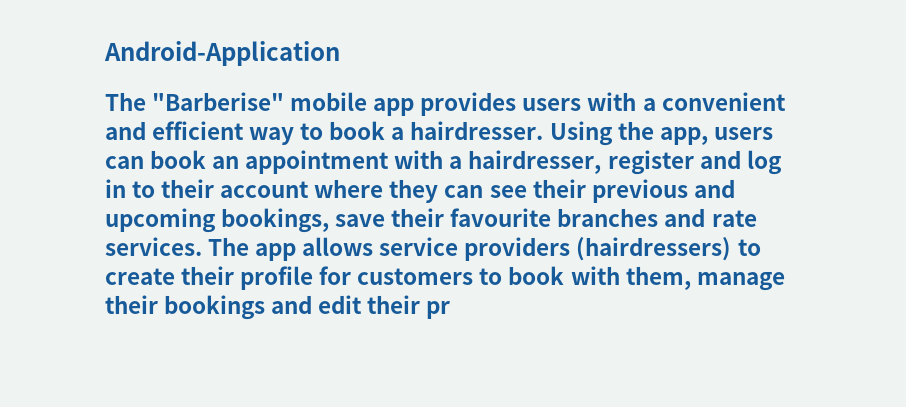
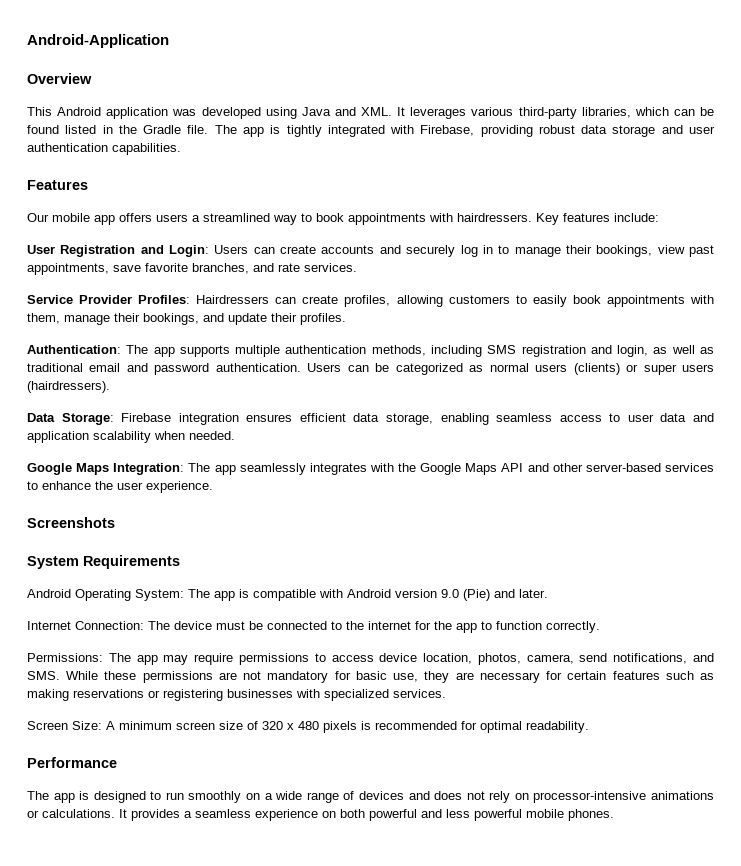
[105,92,786,116] [105,121,773,146] [105,150,782,175] [105,179,735,203] [105,208,757,233] [105,237,761,261] [105,266,785,291] [105,295,451,320] The "Barberise" mobile app provides users with a convenient and efficient way to book a hairdresser. Using the app, users can book an appointment with a hairdresser, register and log in to their account where they can see their previous and upcoming bookings, save their favourite branches and rate services. The app allows service providers (hairdressers) to create their profile for customers to book with them, manage their bookings and edit their pr -> [27,73,92,84] [27,107,714,119] [27,125,716,137] [27,143,181,155] [27,180,88,190] [27,213,659,225] [27,245,715,257] [27,263,357,275] [27,295,715,307] [27,313,346,325] [27,345,715,357] [27,363,714,375] [27,381,110,393] [27,413,714,425] [27,431,235,443] [27,463,714,475] [27,481,213,493] [27,517,115,528] [27,555,180,569] [27,589,548,601] [27,621,600,633] [27,653,715,665] [27,671,715,683] [27,689,446,701] [27,721,589,733] [27,757,117,768] [27,791,714,803] [27,809,614,821] Overview // This Android application was developed using Java and XML. It leverages various third-party libraries, which can be found listed in the Gradle file. The app is tightly integrated with Firebase, providing robust data storage and user authentication capabilities. // Features // Our mobile app offers users a streamlined way to book appointments with hairdressers. Key features include: // User Registration and Login: Users can create accounts and securely log in to manage their bookings, view past appointments, save favorite branches, and rate services. // Service Provider Profiles: Hairdressers can create profiles, allowing customers to easily book appointments with them, manage their bookings, and update their profiles. // Authentication: The app supports multiple authentication methods, including SMS registration and login, as well as traditional email and password authentication. Users can be categorized as normal users (clients) or super users (hairdressers). // Data Storage: Firebase integration ensures efficient data storage, enabling seamless access to user data and application scalability when needed. // Google Maps Integration: The app seamlessly integrates with the Google Maps API and other server-based services to enhance the user experience. // Screenshots // System Requirements // Android Operating System: The app is compatible with Android version 9.0 (Pie) and later. // Internet Connection: The device must be connected to the internet for the app to function correctly. // Permissions: The app may require permissions to access device location, photos, camera, send notifications, and SMS. While these permissions are not mandatory for basic use, they are necessary for certain features such as making reservations or registering businesses with specialized services. // Screen Size: A minimum screen size of 320 x 480 pixels is recommended for optimal readability. // Performance // The app is designed to run smoothly on a wide range of devices and does not rely on processor-intensive animations or calculations. It provides a seamless experience on both powerful and less powerful mobile phones.

